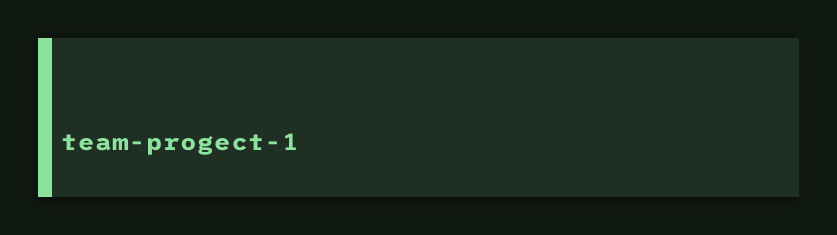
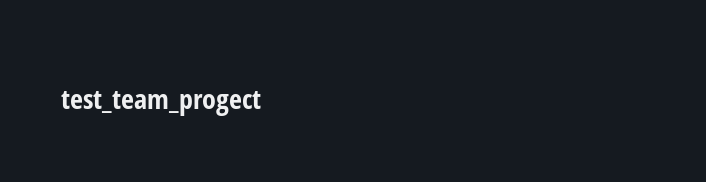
[61,133,299,155] team-progect-1 -> [61,91,261,116] test_team_progect

